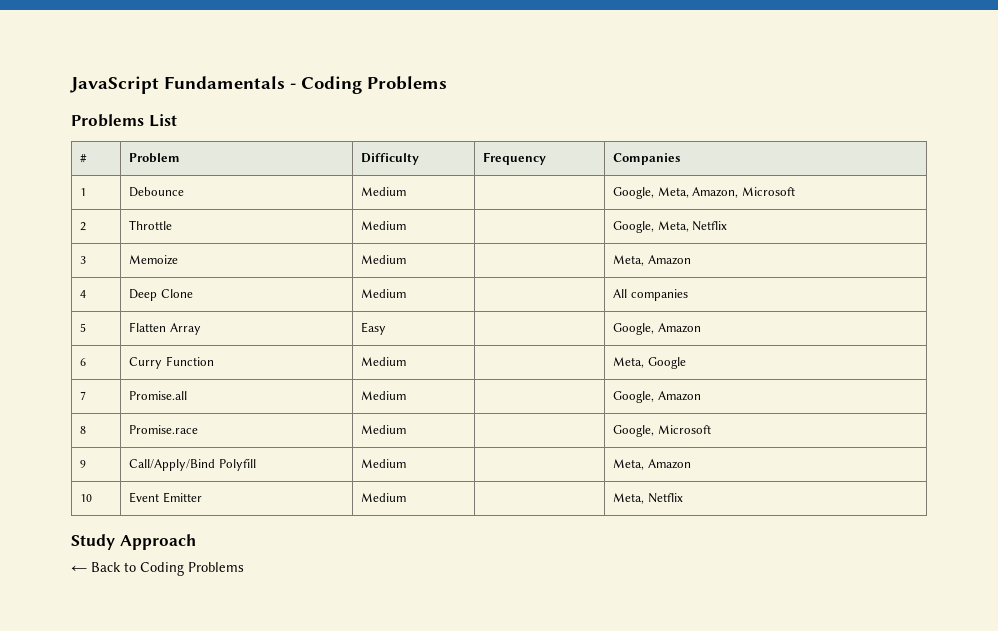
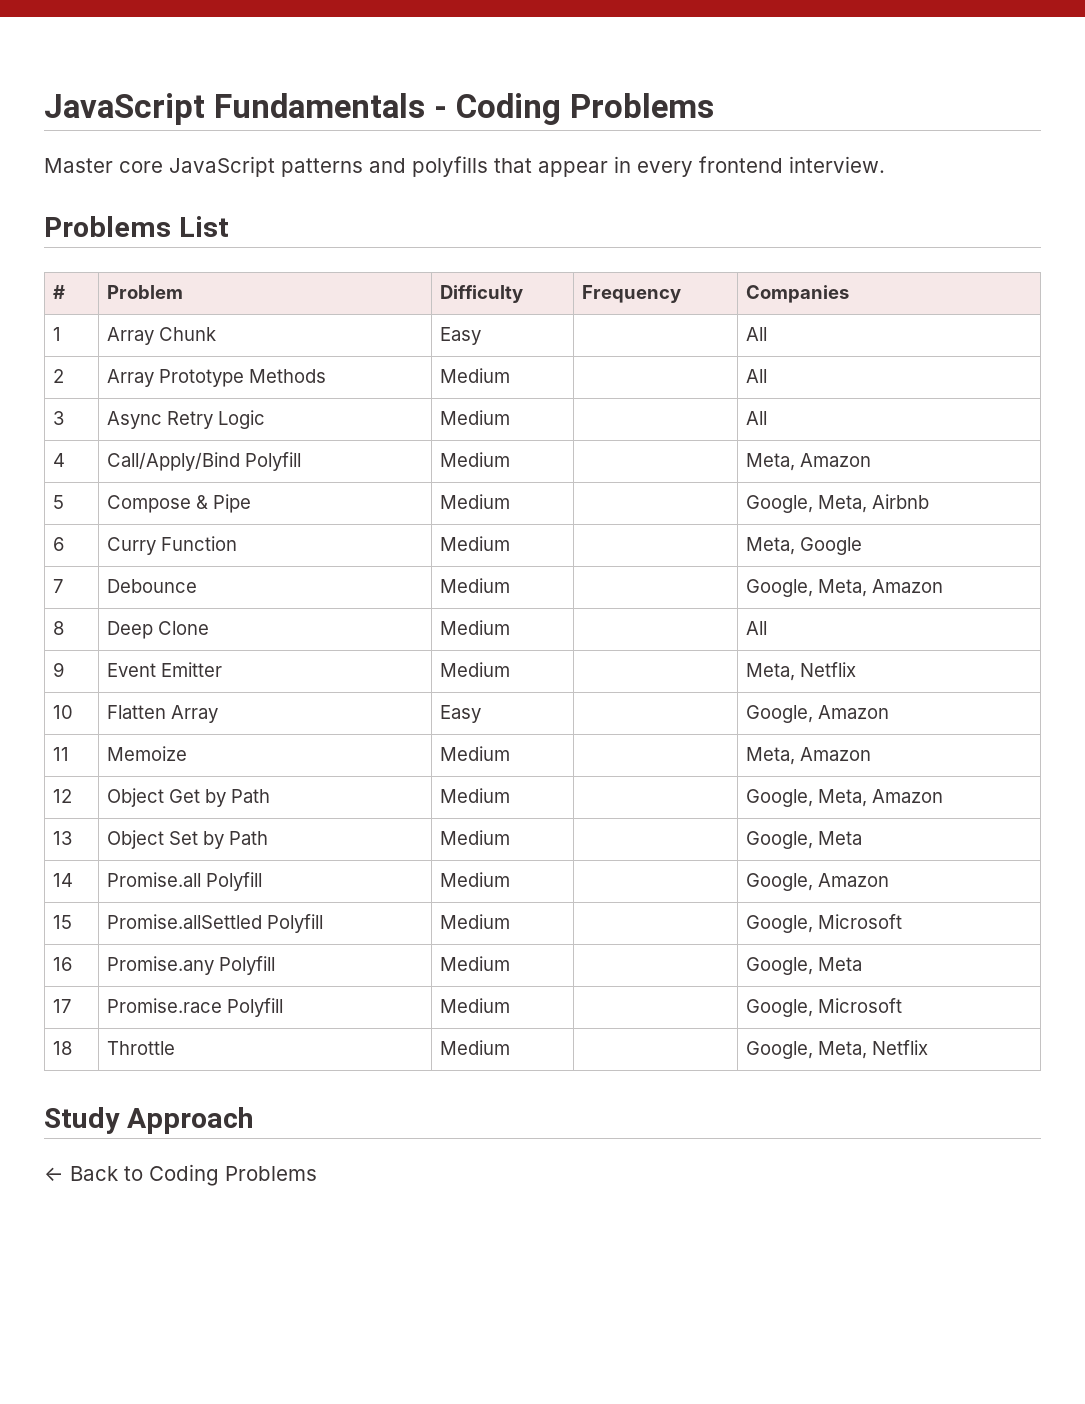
(447, 83) none -> [44,156,885,177] // Master core JavaScript patterns and polyfills that appear in every frontend interview.
[129,187,185,197] [361,187,407,196] [613,187,795,199] [80,222,87,231] [129,220,173,230] [361,221,407,230] [613,221,728,233] [80,256,87,264] [129,255,179,265] [361,255,407,264] [613,255,691,266] [80,290,87,298] [129,289,193,301] [361,289,407,298] [613,289,688,301] [80,323,87,332] [129,322,201,335] [361,322,387,335] [613,323,701,335] Debounce | Medium | | Google, Meta, Amazon, Microsoft // 2 | Throttle | Medium | | Google, Meta, Netflix // 3 | Memoize | Medium | | Meta, Amazon // 4 | Deep Clone | Medium | | All companies // 5 | Flatten Array | Easy | | Google, Amazon -> [107,327,217,345] [440,327,482,345] [746,327,768,341] [53,369,65,383] [107,369,327,387] [440,368,511,383] [746,369,768,383] [53,411,65,425] [107,410,266,429] [440,410,511,425] [746,411,768,425] [53,453,66,467] [107,452,302,471] [440,452,511,467] [746,453,872,471] [53,495,65,509] [107,494,252,513] [440,494,511,509] [746,494,930,513] Array Chunk | Easy | | All // 2 | Array Prototype Methods | Medium | | All // 3 | Async Retry Logic | Medium | | All // 4 | Call/Apply/Bind Polyfill | Medium | | Meta, Amazon // 5 | Compose & Pipe | Medium | | Google, Meta, Airbnb
(87, 395) none -> [107,579,198,593] [440,578,511,593] [746,579,944,597] [53,621,65,635] [107,621,210,639] [440,620,511,635] [746,621,768,635] [53,662,65,677] [107,662,223,677] [440,662,511,677] [746,662,857,681] [53,705,74,719] [107,705,219,723] [440,705,482,723] [746,705,890,723] [53,747,70,761] [107,746,188,761] [440,746,511,761] [746,747,872,765] [53,789,73,803] [107,788,271,807] [440,788,511,803] [746,789,944,807] [53,831,73,845] [107,830,269,849] [440,830,511,845] [746,831,863,849] [53,873,74,887] | Debounce | Medium | | Google, Meta, Amazon // 8 | Deep Clone | Medium | | All // 9 | Event Emitter | Medium | | Meta, Netflix // 10 | Flatten Array | Easy | | Google, Amazon // 11 | Memoize | Medium | | Meta, Amazon // 12 | Object Get by Path | Medium | | Google, Meta, Amazon // 13 | Object Set by Path | Medium | | Google, Meta // 14
(188, 395) none -> [206,872,263,891] Polyfill
[80,426,87,434] [129,425,199,434] [361,425,407,434] [613,425,711,437] [80,460,87,468] [129,459,256,471] [361,459,407,468] [613,459,691,470] [80,494,93,502] [129,492,202,503] [361,493,407,502] 8 | Promise.race | Medium | | Google, Microsoft // 9 | Call/Apply/Bind Polyfill | Medium | | Meta, Amazon // 10 | Event Emitter | Medium | | -> [53,915,73,929] [107,914,324,933] [440,914,511,929] [746,914,903,933] [53,957,73,971] [107,956,276,975] [440,956,511,971] [746,957,863,975] [53,999,72,1013] [107,998,284,1017] [440,998,511,1013] [746,998,903,1017] [53,1041,73,1055] [107,1041,176,1055] [440,1040,511,1055] [746,1041,814,1059] 15 | Promise.allSettled Polyfill | Medium | | Google, Microsoft // 16 | Promise.any Polyfill | Medium | | Google, Meta // 17 | Promise.race Polyfill | Medium | | Google, Microsoft // 18 | Throttle | Medium | | Google,

